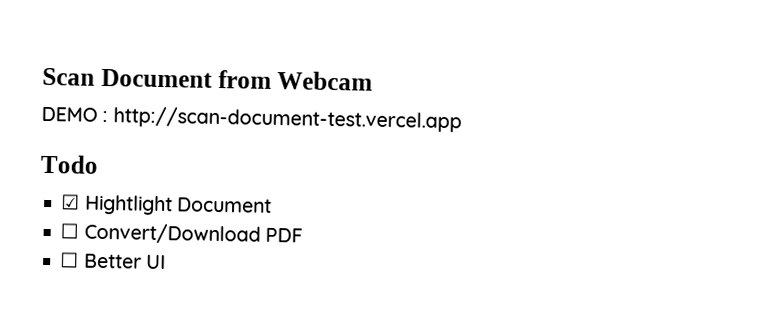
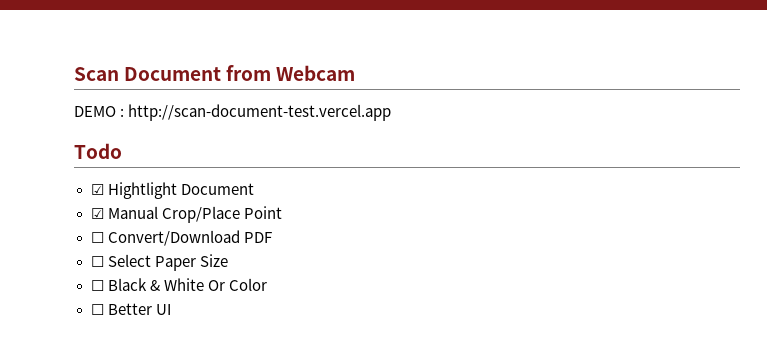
(272, 205) none -> [90,206,282,223] // ☑ Manual Crop/Place Point
(303, 235) none -> [90,254,228,271] [90,278,267,291] // ☐ Select Paper Size // ☐ Black & White Or Color

